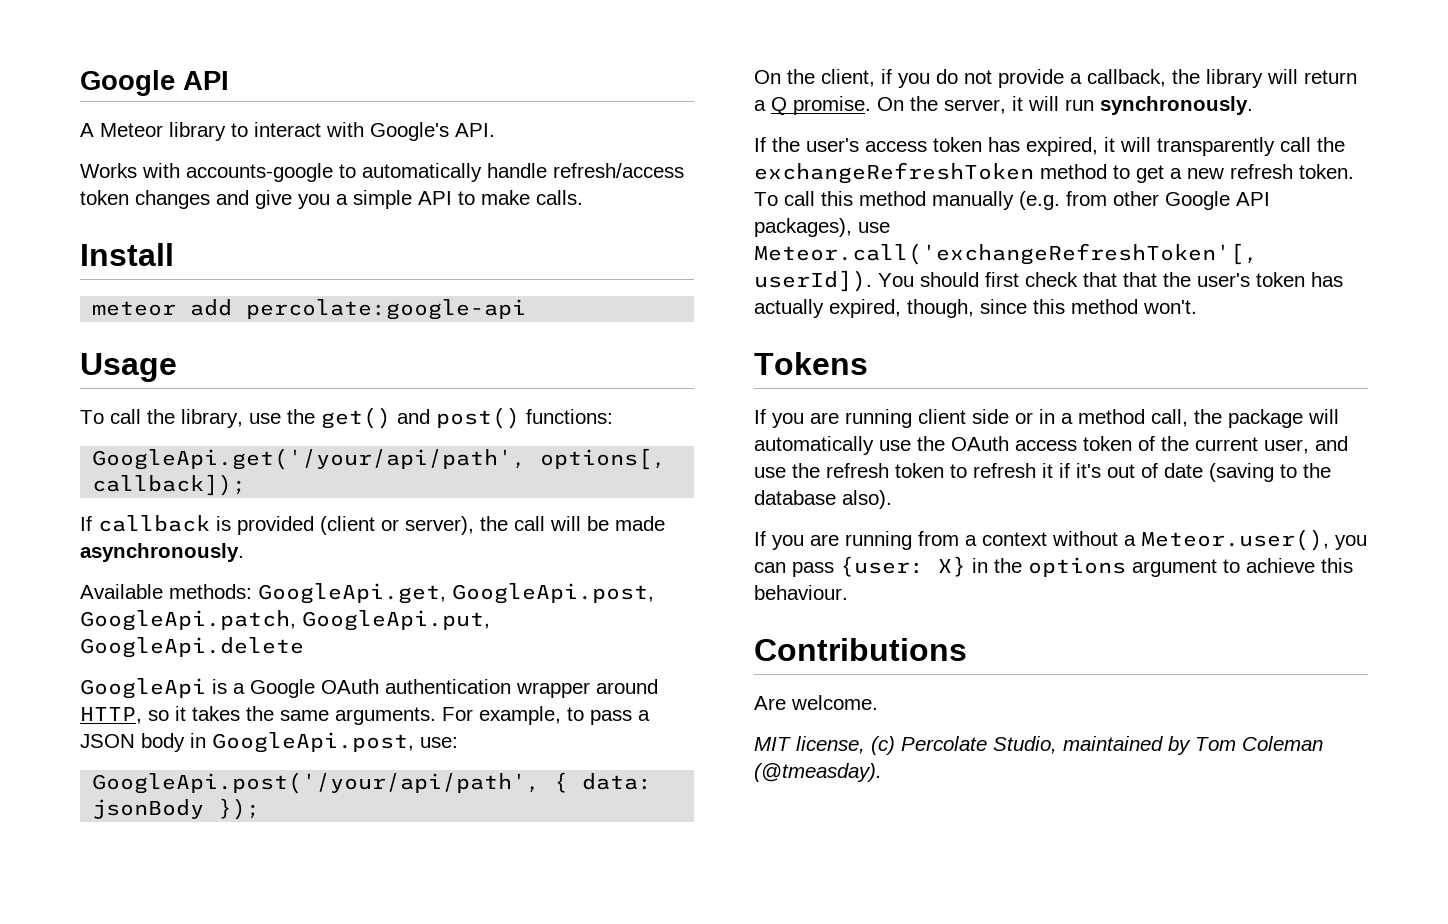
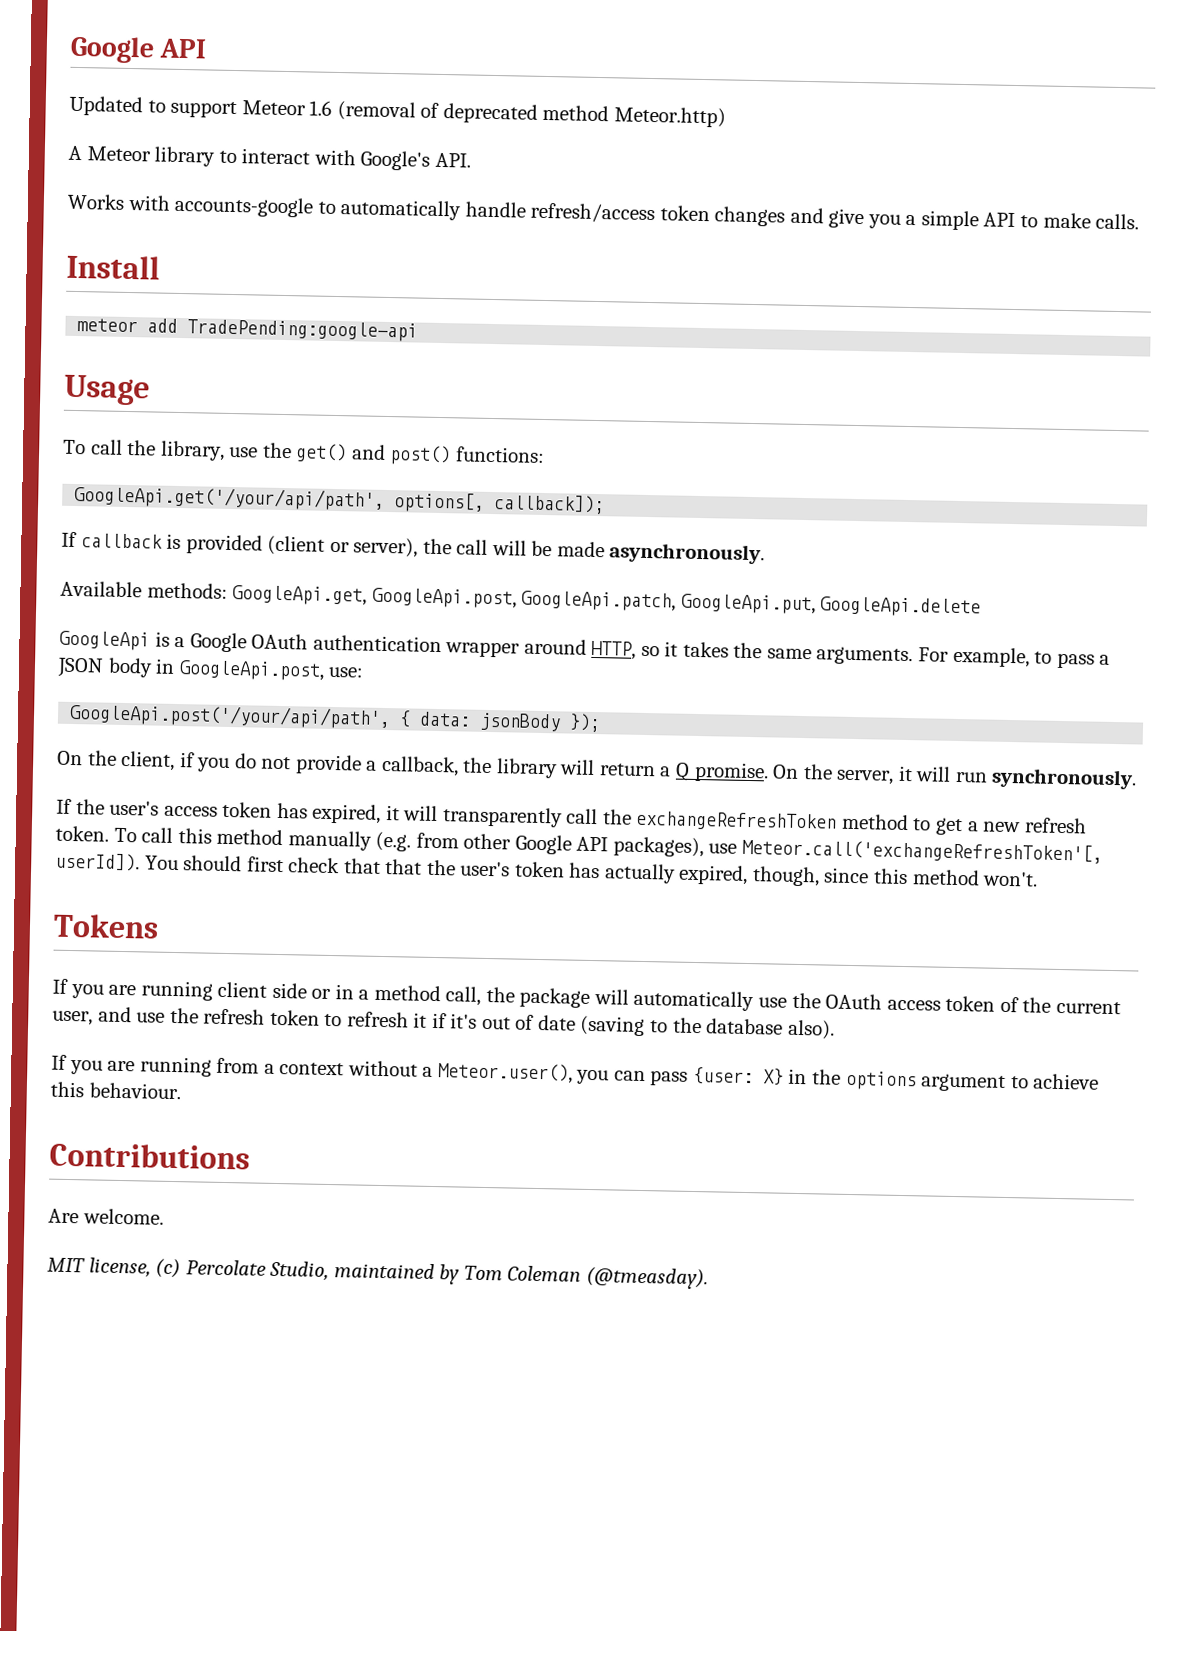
[80,70,229,96] Google API -> [70,35,208,64] [69,95,726,128] Google API // Updated to support Meteor 1.6 (removal of deprecated method Meteor.http)
[246,299,527,320] percolate:google-api -> [187,319,419,342] TradePending:google-api

